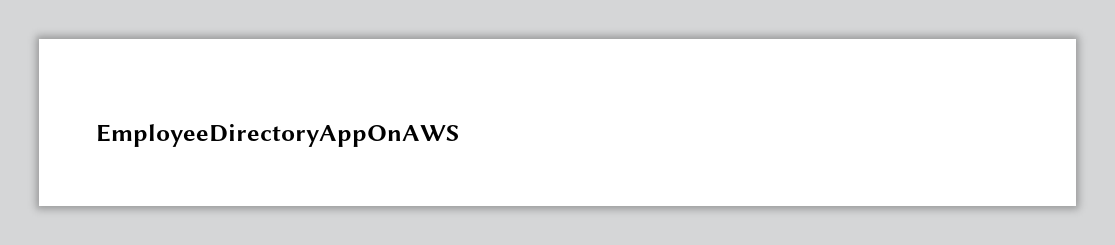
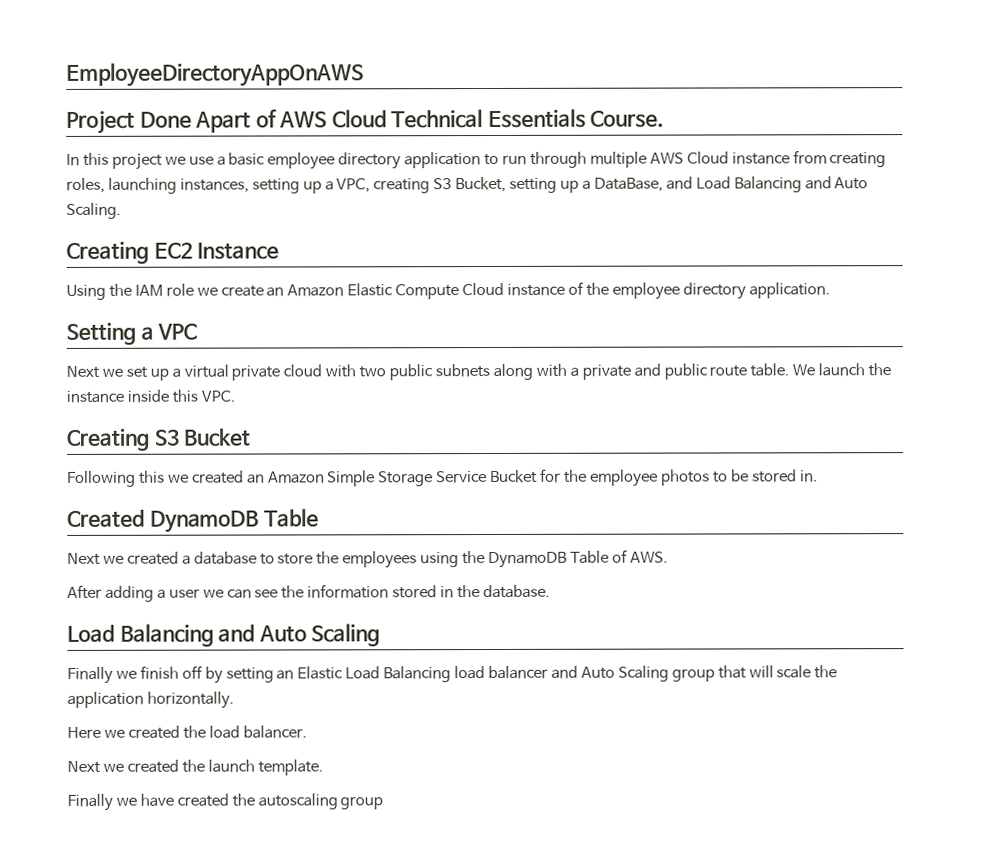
(460, 135) none -> [66,108,665,134] [66,150,887,170] [66,176,869,194] [66,202,121,219] [66,241,280,264] [66,281,830,300] [66,322,199,345] [66,363,892,381] [66,389,235,403] [66,428,252,451] [67,468,818,487] [67,508,320,533] [67,549,668,569] [67,584,550,602] [67,623,381,647] [67,665,838,684] [67,691,234,709] [67,725,307,739] [67,759,323,776] [67,793,384,811] // Project Done Apart of AWS Cloud Technical Essentials Course. // In this project we use a basic employee directory application to run through multiple AWS Cloud instance from creating roles, launching instances, setting up a VPC, creating S3 Bucket, setting up a DataBase, and Load Balancing and Auto Scaling. // Creating EC2 Instance // Using the IAM role we create an Amazon Elastic Compute Cloud instance of the employee directory application. // Setting a VPC // Next we set up a virtual private cloud with two public subnets along with a private and public route table. We launch the instance inside this VPC. // Creating S3 Bucket // Following this we created an Amazon Simple Storage Service Bucket for the employee photos to be stored in. // Created DynamoDB Table // Next we created a database to store the employees using the DynamoDB Table of AWS. // After adding a user we can see the information stored in the database. // Load Balancing and Auto Scaling // Finally we finish off by setting an Elastic Load Balancing load balancer and Auto Scaling group that will scale the application horizontally. // Here we created the load balancer. // Next we created the launch template. // Finally we have created the autoscaling group

